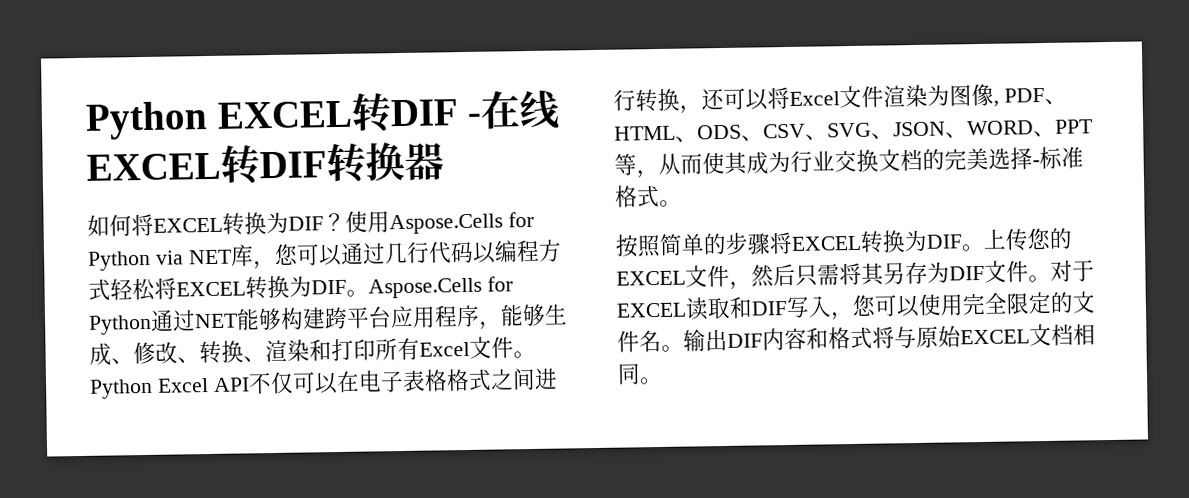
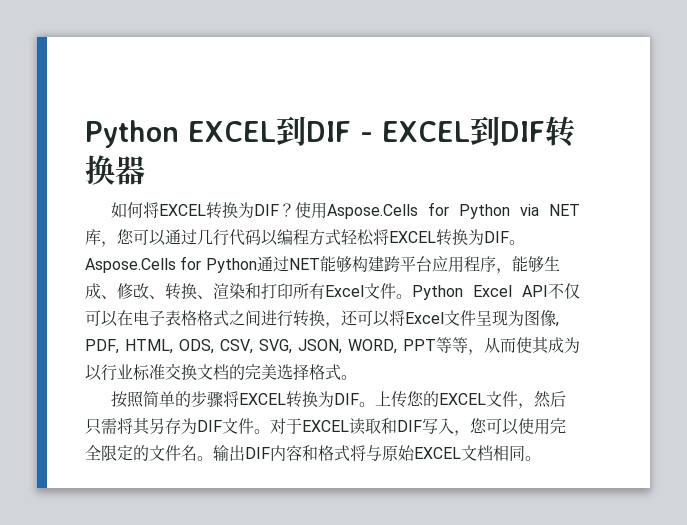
[350,92,392,133] 转 -> [276,116,306,146] 到
[480,89,561,131] [86,144,260,185] 在线EXCEL转 -> [382,116,500,146] EXCEL到
[883,84,928,108] 渲染 -> [476,310,508,326] 呈现
[1003,87,1067,106] [614,119,1093,143] PDF、HTML、ODS、CSV、SVG、JSON、WORD、PPT -> [85,337,452,354] PDF, HTML, ODS, CSV, SVG, JSON, WORD, PPT等
[790,150,835,173] 行业 -> [85,364,165,381] 以行业标准
[1032,146,1084,170] -标准 -> (309, 372) none

